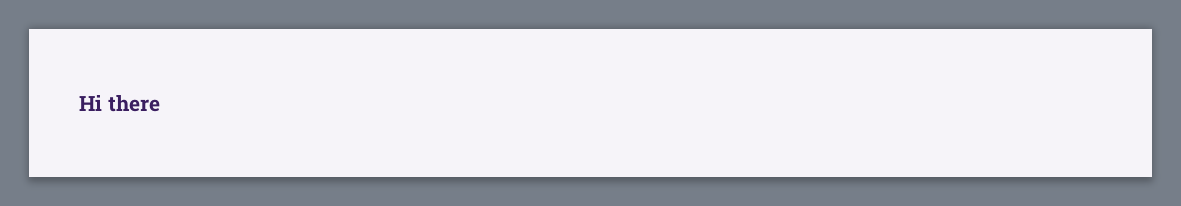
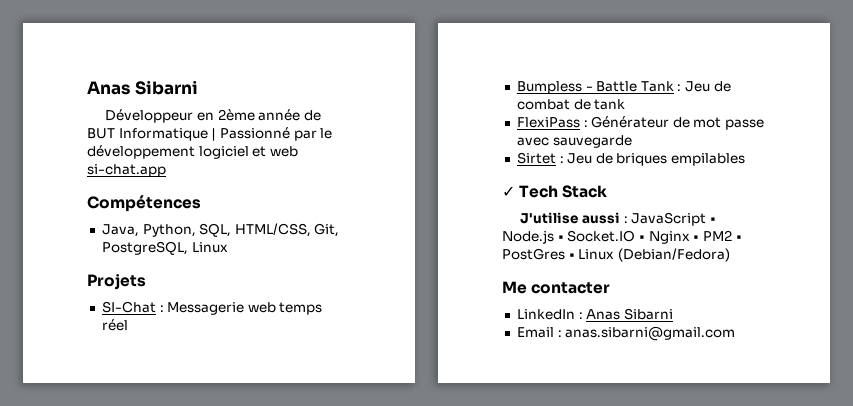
[79,95,160,112] Hi there -> [87,80,198,95] [105,109,321,123] [87,127,333,141] [87,145,298,159] [87,164,166,177] [87,195,201,212] [101,223,340,237] [101,241,228,255] [87,274,146,290] [101,301,323,315] [101,319,128,331] [516,81,731,94] [516,99,626,110] [516,116,765,130] [516,135,632,148] [516,152,746,166] [502,185,608,198] [520,212,716,226] [502,230,742,244] [502,248,730,262] [502,281,611,294] [516,308,673,320] [516,326,736,341] Anas Sibarni // Développeur en 2ème année de BUT Informatique | Passionné par le développement logiciel et web si-chat.app // Compétences // Java, Python, SQL, HTML/CSS, Git, PostgreSQL, Linux // Projets // SI-Chat : Messagerie web temps réel // Bumpless - Battle Tank : Jeu de combat de tank // FlexiPass : Générateur de mot passe avec sauvegarde // Sirtet : Jeu de briques empilables // ✓ Tech Stack // J'utilise aussi : JavaScript • Node.js • Socket.IO • Nginx • PM2 • PostGres • Linux (Debian/Fedora) // Me contacter // LinkedIn : Anas Sibarni // Email : anas.sibarni@gmail.com

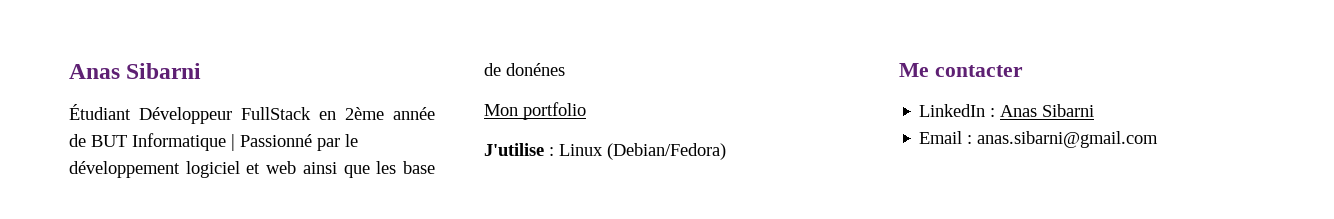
[87,80,198,95] [105,109,194,123] Anas Sibarni // Développeur -> [69,63,202,79] [69,104,311,124] Anas Sibarni // Étudiant Développeur FullStack
[87,164,166,177] [87,195,201,212] [101,223,340,237] [101,241,228,255] [87,274,146,290] [101,301,323,315] [101,319,128,331] [516,81,731,94] [516,99,626,110] [516,116,765,130] [516,135,632,148] [516,152,746,166] [502,185,608,198] [520,212,716,226] [502,230,742,244] [502,248,575,260] si-chat.app // Compétences // Java, Python, SQL, HTML/CSS, Git, PostgreSQL, Linux // Projets // SI-Chat : Messagerie web temps réel // Bumpless - Battle Tank : Jeu de combat de tank // FlexiPass : Générateur de mot passe avec sauvegarde // Sirtet : Jeu de briques empilables // ✓ Tech Stack // J'utilise aussi : JavaScript • Node.js • Socket.IO • Nginx • PM2 • PostGres • -> [302,161,436,178] [484,63,565,76] [484,102,586,120] [484,143,554,156] ainsi que les base de donénes // Mon portfolio // J'utilise :

